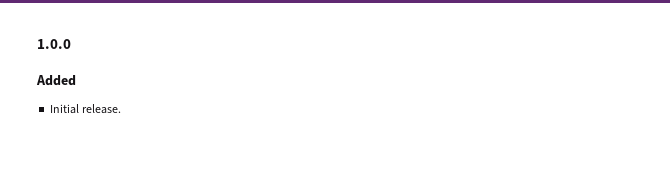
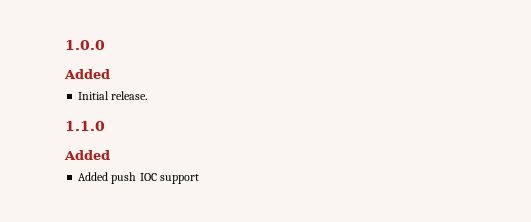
(122, 109) none -> [65,121,105,131] [64,150,110,160] [78,172,199,184] // 1.1.0 // Added // Added push IOC support

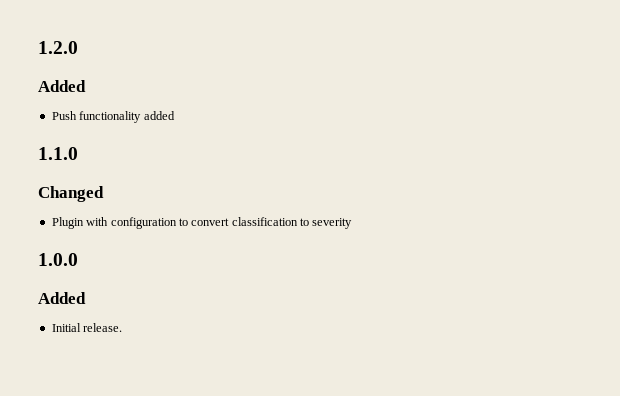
[65,40,105,50] [64,69,110,79] [78,91,148,100] [65,121,105,131] [64,150,110,160] [78,172,199,184] 1.0.0 // Added // Initial release. // 1.1.0 // Added // Added push IOC support -> [38,41,78,54] [38,80,86,92] [51,111,175,123] [38,147,78,160] [38,186,104,202] [51,217,353,229] [38,253,78,266] [38,292,86,304] [51,323,123,332] 1.2.0 // Added // Push functionality added // 1.1.0 // Changed // Plugin with configuration to convert classification to severity // 1.0.0 // Added // Initial release.

